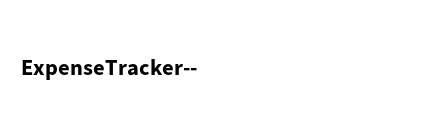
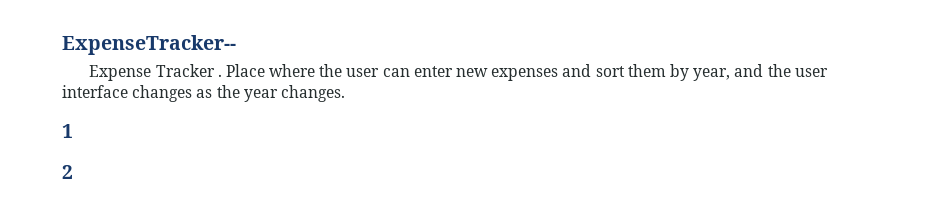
(197, 69) none -> [89,64,828,81] [62,85,345,102] [62,124,73,138] [62,165,73,179] // Expense Tracker . Place where the user can enter new expenses and sort them by year, and the user interface changes as the year changes. // 1 // 2

